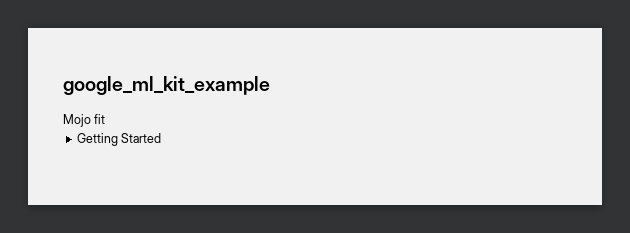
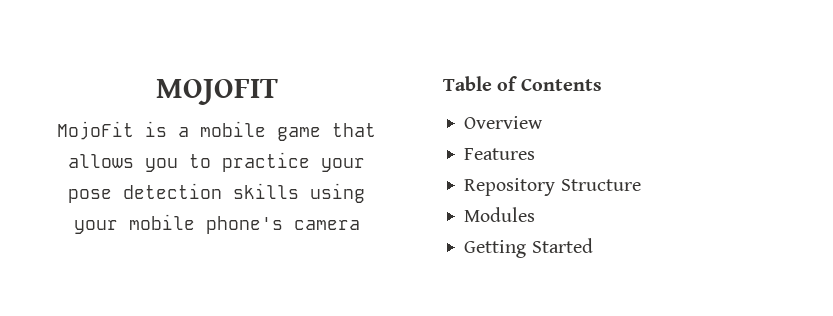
[63,76,270,95] [63,114,106,127] google_ml_kit_example // Mojo fit -> [155,79,278,105] [57,121,376,141] [68,152,365,172] [68,183,365,203] [73,214,360,234] [443,76,602,91] [464,116,544,129] [464,148,536,160] [464,178,641,196] [464,207,536,222] MOJOFIT // MojoFit is a mobile game that allows you to practice your pose detection skills using your mobile phone's camera // Table of Contents // Overview // Features // Repository Structure // Modules

